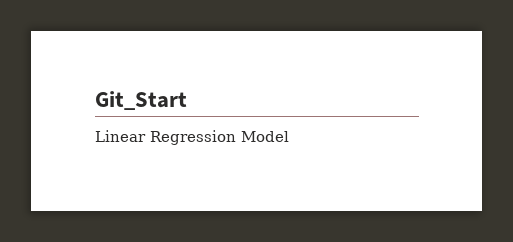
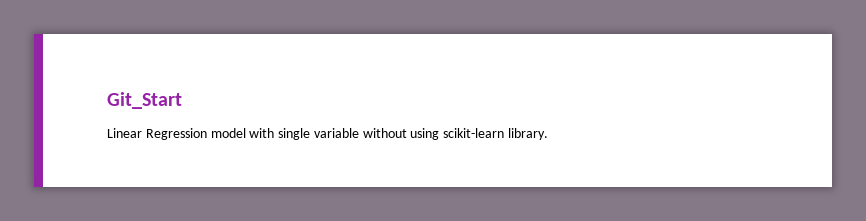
[241,131,289,142] Model -> [210,128,549,140] model with single variable without using scikit-learn library.

